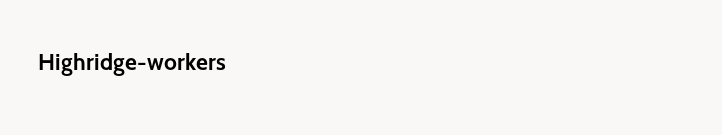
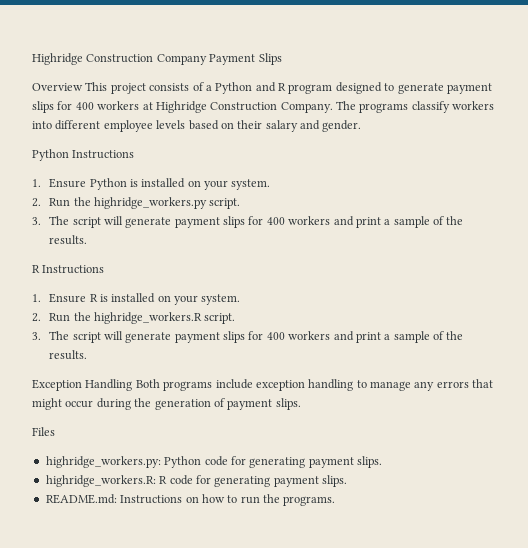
[38,53,226,76] Highridge-workers -> [32,53,282,65] [32,82,492,94] [32,101,495,113] [32,120,362,132] [32,149,135,161] [32,178,271,190] [32,197,241,209] [32,216,464,228] [49,235,88,245] [32,265,105,274] [32,293,241,305] [32,312,236,324] [32,331,464,343] [49,350,88,360] [32,379,494,391] [32,398,301,410] [32,427,55,436] [45,456,382,468] [45,475,347,487] [45,494,336,506] Highridge Construction Company Payment Slips // Overview This project consists of a Python and R program designed to generate payment slips for 400 workers at Highridge Construction Company. The programs classify workers into different employee levels based on their salary and gender. // Python Instructions // 1. Ensure Python is installed on your system. // 2. Run the highridge_workers.py script. // 3. The script will generate payment slips for 400 workers and print a sample of the results. // R Instructions // 1. Ensure R is installed on your system. // 2. Run the highridge_workers.R script. // 3. The script will generate payment slips for 400 workers and print a sample of the results. // Exception Handling Both programs include exception handling to manage any errors that might occur during the generation of payment slips. // Files // highridge_workers.py: Python code for generating payment slips. // highridge_workers.R: R code for generating payment slips. // README.md: Instructions on how to run the programs.

